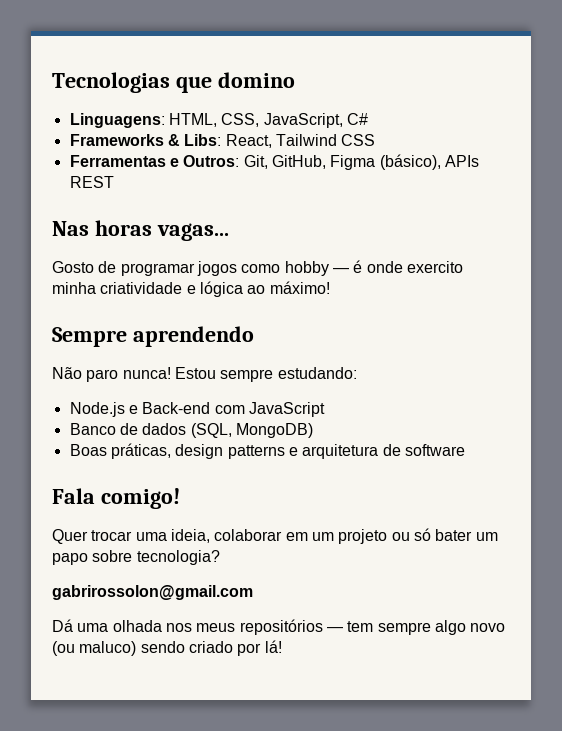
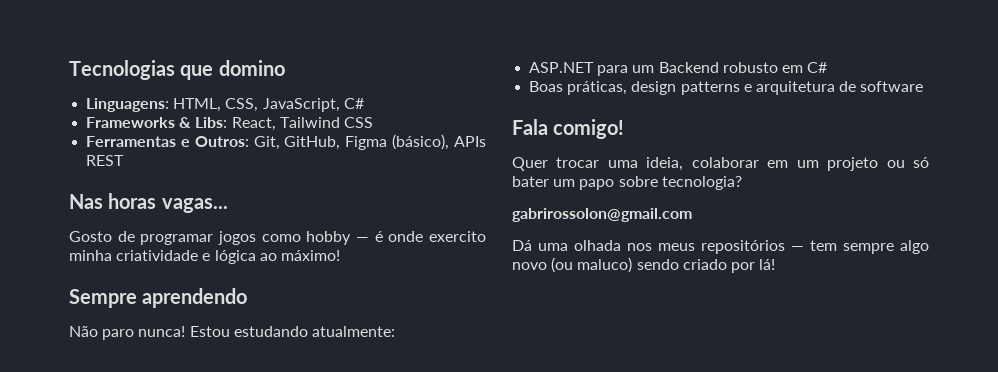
[220,367,357,382] [69,402,325,417] [69,423,313,438] sempre estudando: // Node.js e Back-end com JavaScript // Banco de dados (SQL, MongoDB) -> [233,326,395,337] [529,62,828,76] estudando atualmente: // ASP.NET para um Backend robusto em C#

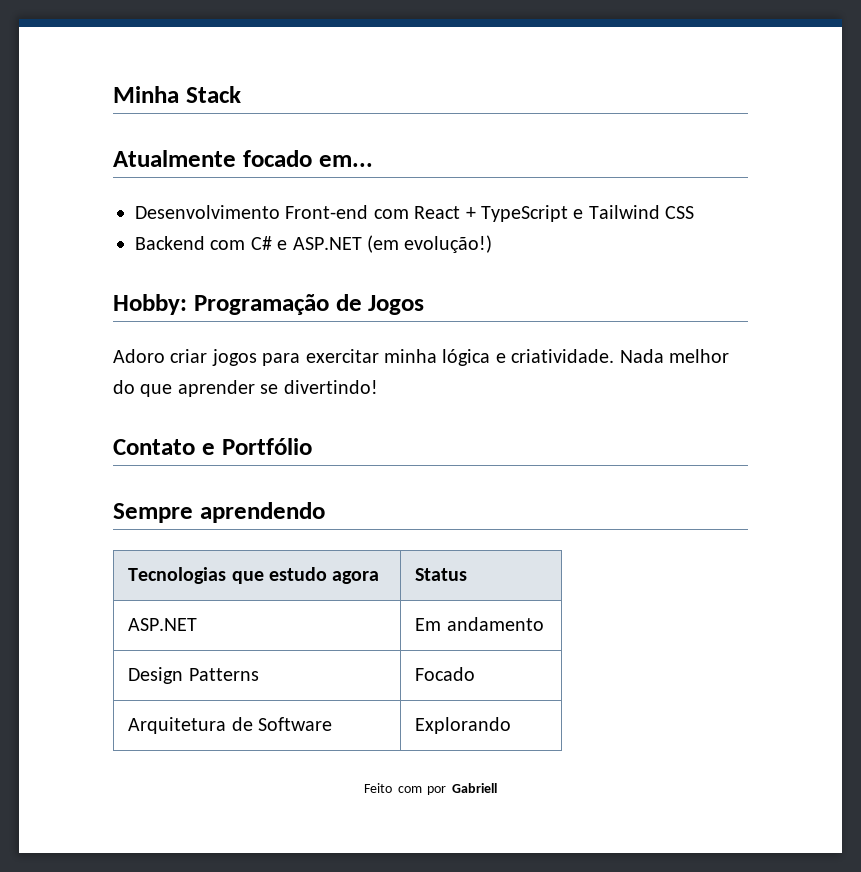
[69,60,285,80] [86,98,364,112] [86,117,373,131] [86,134,487,150] [86,155,125,166] [69,193,228,213] [69,231,486,245] [69,250,340,264] [69,288,248,308] [69,326,395,340] [529,62,828,76] [529,81,924,95] [512,119,625,139] [512,157,929,171] [512,176,742,190] [512,208,692,222] [512,240,929,254] [512,257,776,273] Tecnologias que domino // Linguagens: HTML, CSS, JavaScript, C# // Frameworks & Libs: React, Tailwind CSS // Ferramentas e Outros: Git, GitHub, Figma (básico), APIs REST // Nas horas vagas... // Gosto de programar jogos como hobby — é onde exercito minha criatividade e lógica ao máximo! // Sempre aprendendo // Não paro nunca! Estou estudando atualmente: // ASP.NET para um Backend robusto em C# // Boas práticas, design patterns e arquitetura de software // Fala comigo! // Quer trocar uma ideia, colaborar em um projeto ou só bater um papo sobre tecnologia? // gabrirossolon@gmail.com // Dá uma olhada nos meus repositórios — tem sempre algo novo (ou maluco) sendo criado por lá! -> [113,86,241,103] [113,150,373,167] [135,205,695,222] [135,235,493,253] [113,294,425,315] [113,349,729,366] [113,380,378,397] [113,438,312,455] [113,502,325,523] [128,567,380,584] [415,568,468,581] [128,618,198,631] [415,617,544,631] [128,667,259,684] [415,667,476,681] [128,717,332,734] [415,717,512,734] [364,783,497,795] Minha Stack // Atualmente focado em... // Desenvolvimento Front-end com React + TypeScript e Tailwind CSS // Backend com C# e ASP.NET (em evolução!) // Hobby: Programação de Jogos // Adoro criar jogos para exercitar minha lógica e criatividade. Nada melhor do que aprender se divertindo! // Contato e Portfólio // Sempre aprendendo // Tecnologias que estudo agora | Status // ASP.NET | Em andamento // Design Patterns | Focado // Arquitetura de Software | Explorando // Feito com por Gabriell

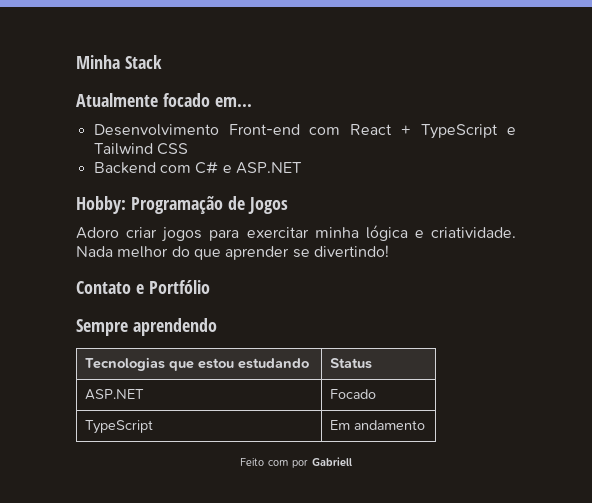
[367,235,493,253] (em evolução!) -> (302, 168) none
[268,567,380,584] estudo agora -> [197,358,309,369] estou estudando
(198, 624) none -> [329,389,376,399] [84,420,153,434] | Focado // TypeScript
[128,667,259,684] [415,667,476,681] [128,717,332,734] [415,717,512,734] // Design Patterns | Focado // Arquitetura de Software | Explorando -> (425, 425) none

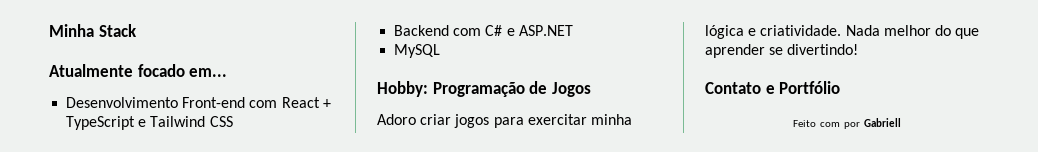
(302, 168) none -> [394,44,441,58] // MySQL
[76,318,217,336] [84,357,309,371] [329,358,372,369] [84,389,144,400] [329,389,376,399] [84,420,153,434] [329,420,425,430] // Sempre aprendendo // Tecnologias que estou estudando | Status // ASP.NET | Focado // TypeScript | Em andamento -> (841, 87) none

